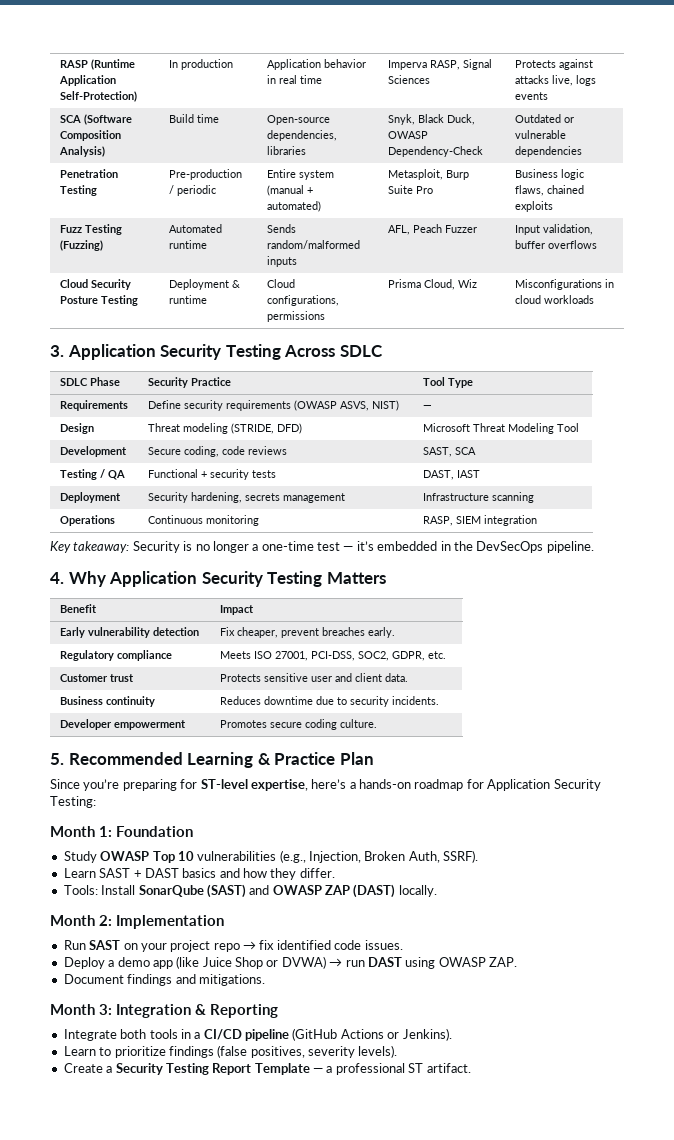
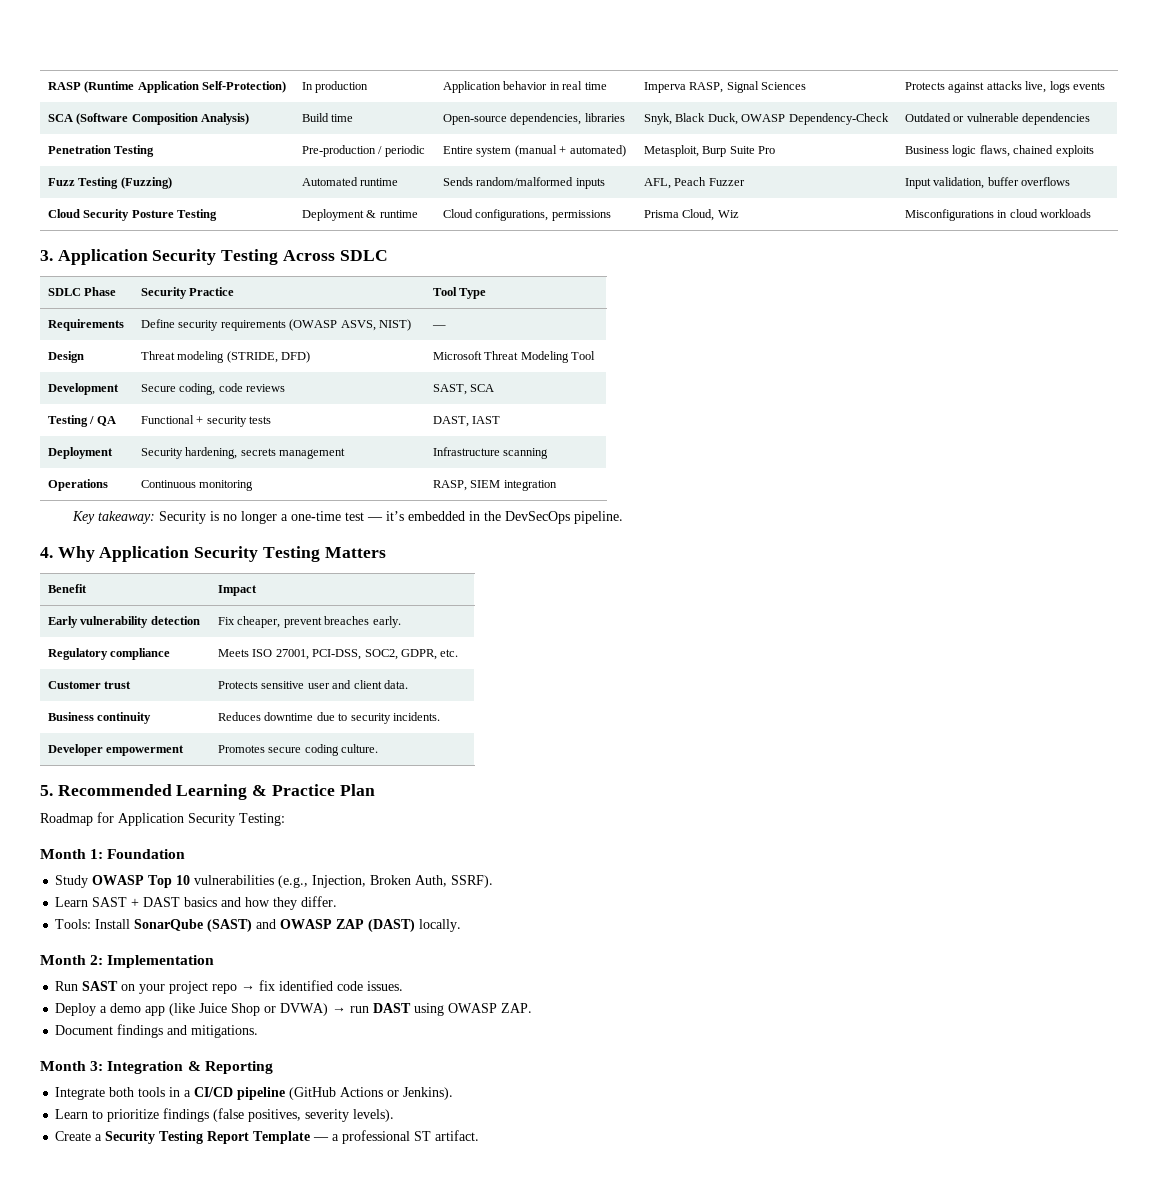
[50,779,464,791] Since you’re preparing for ST-level expertise, here’s a hands-on roadmap -> [40,813,93,826] Roadmap

